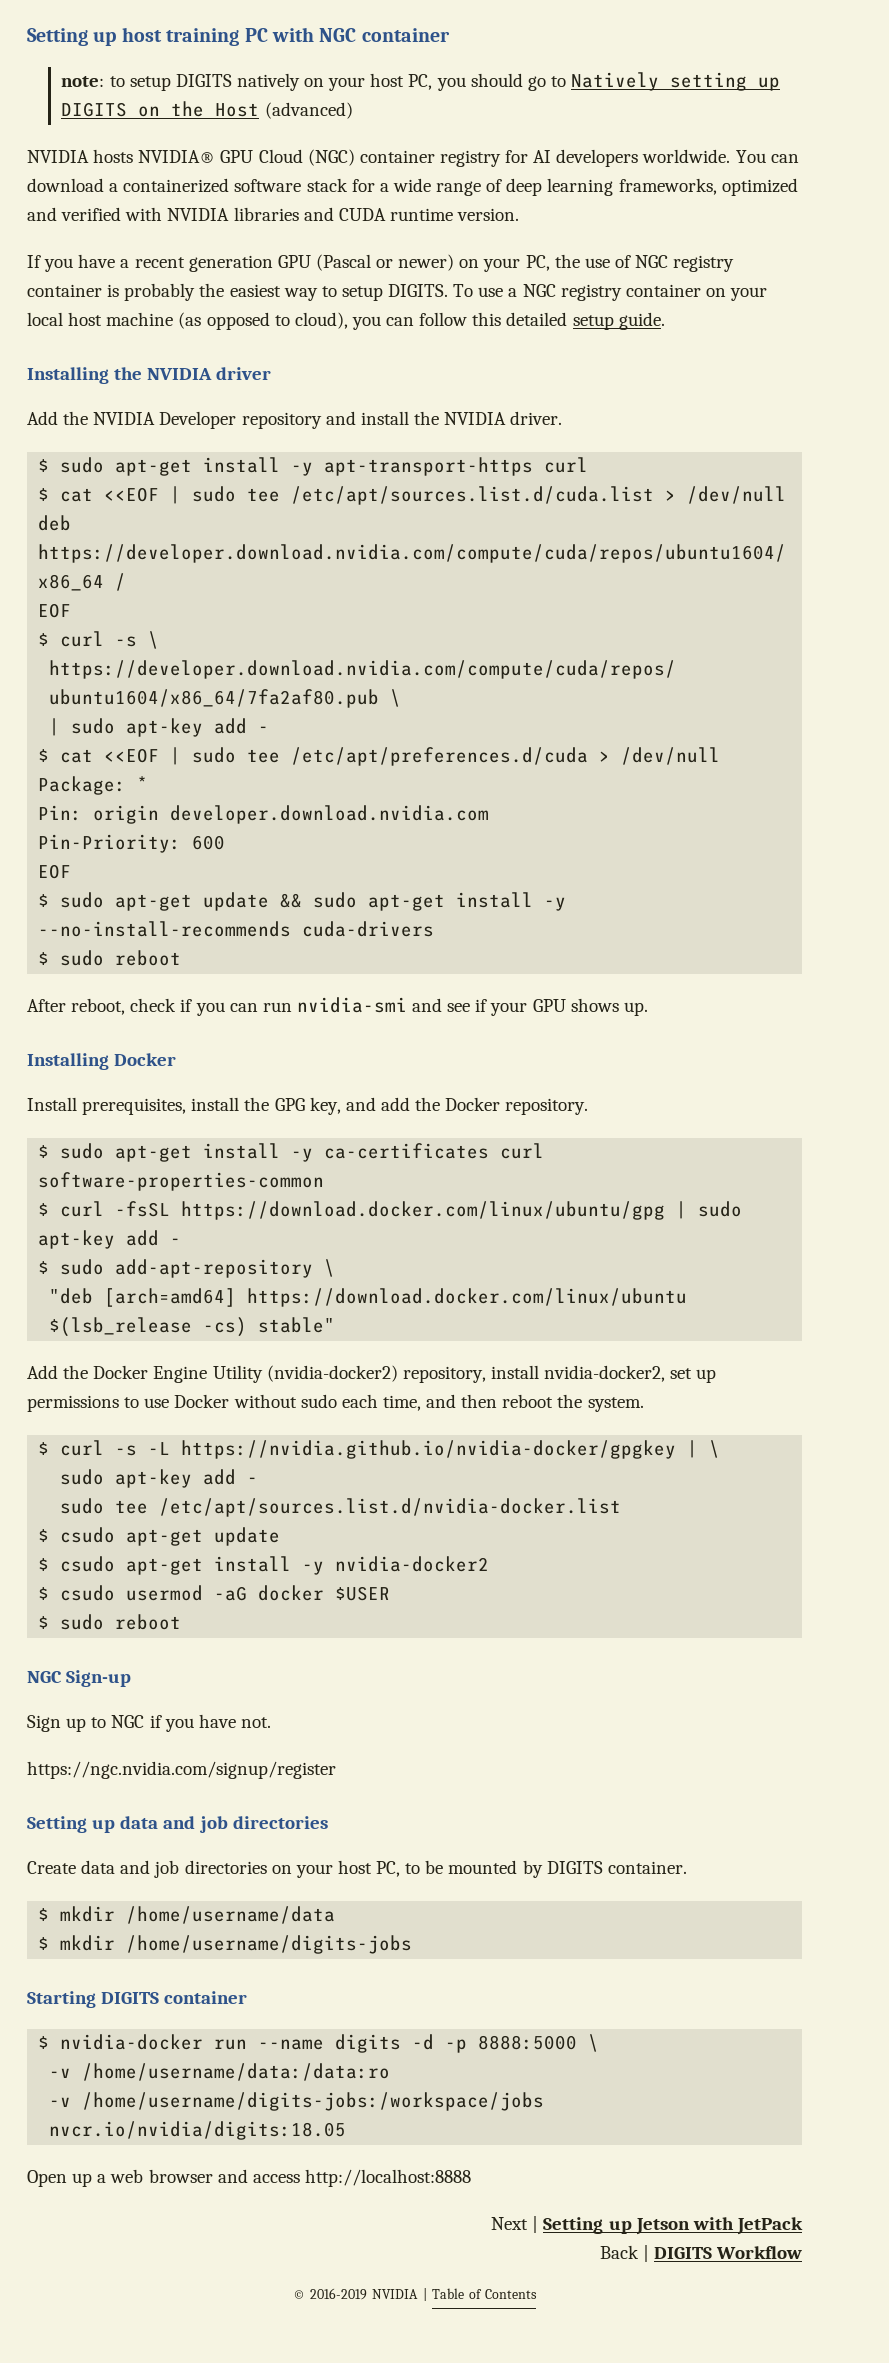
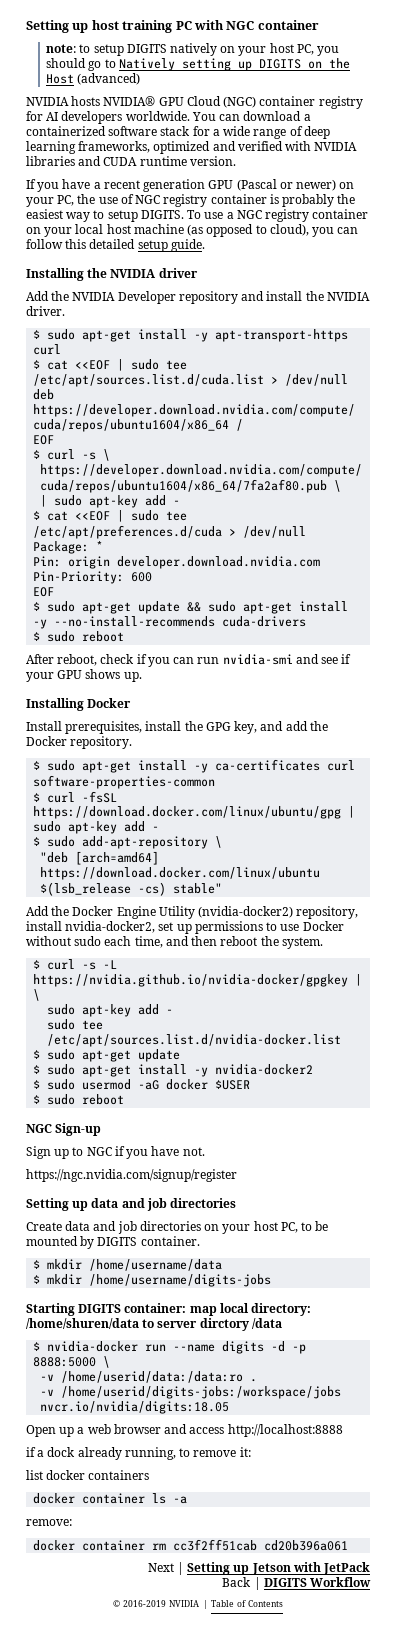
[60,1527,116,1543] csudo -> [47,1049,76,1060] sudo
[60,1556,116,1572] csudo -> [47,1064,76,1075] sudo
[60,1585,116,1601] csudo -> [47,1079,76,1090] sudo
[164,1991,248,2004] container -> [124,1303,312,1316] [26,1318,282,1331] container: map local directory: /home/shuren/data to server dirctory /data
[82,2063,391,2081] [49,2092,545,2111] /home/username/data:/data:ro // -v /home/username/digits-jobs:/workspace/jobs -> [61,1371,258,1383] [40,1386,342,1399] /home/userid/data:/data:ro . // -v /home/userid/digits-jobs:/workspace/jobs
(471, 2178) none -> [26,1447,251,1460] [26,1470,150,1480] [33,1493,188,1504] [26,1519,72,1526] [33,1539,349,1551] // if a dock already running, to remove it: // list docker containers // docker container ls -a // remove: // docker container rm cc3f2ff51cab cd20b396a061

